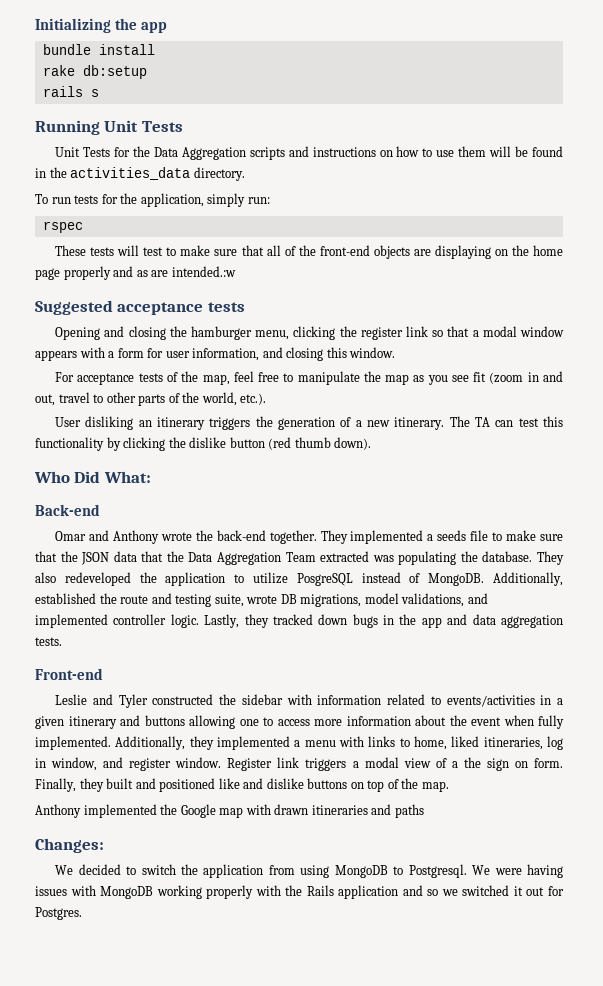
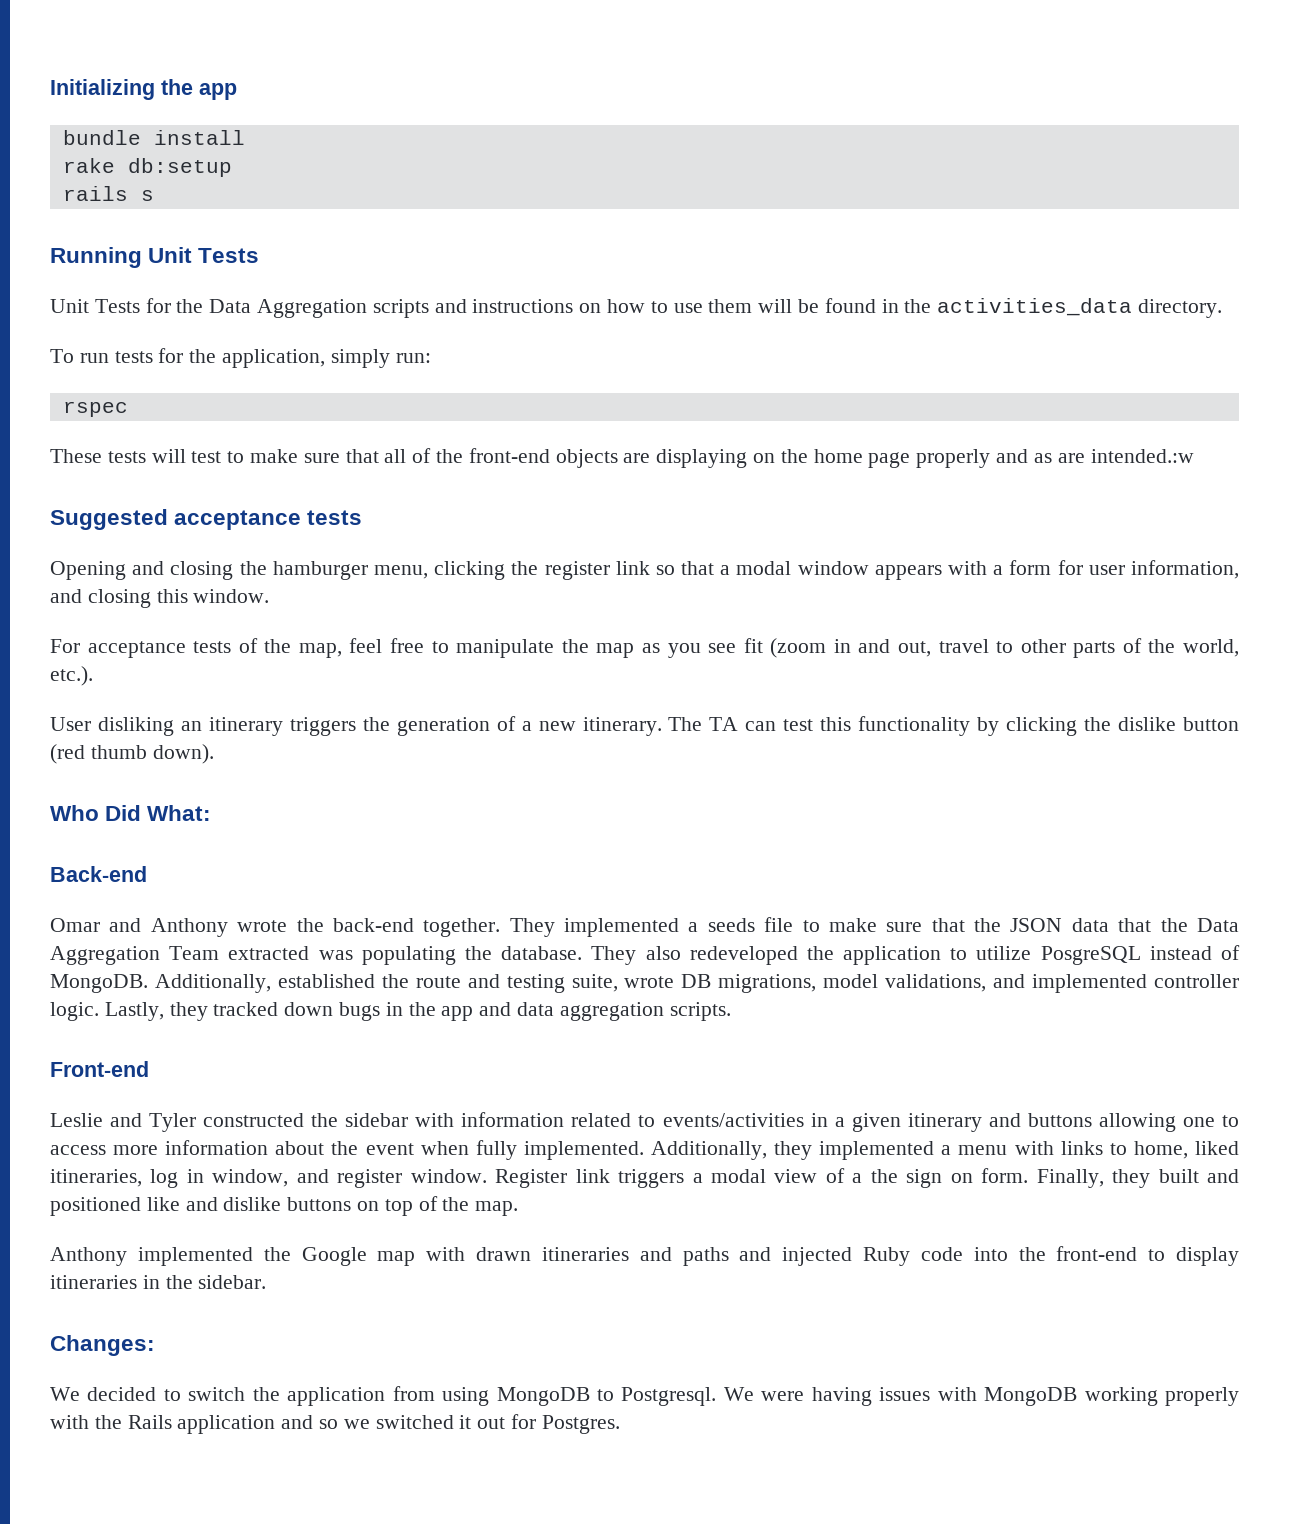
[35,637,62,646] tests. -> [669,1002,731,1021] scripts.
(424, 811) none -> [739,1246,1239,1266] [50,1275,267,1289] and injected Ruby code into the front-end to display itineraries in the sidebar.

